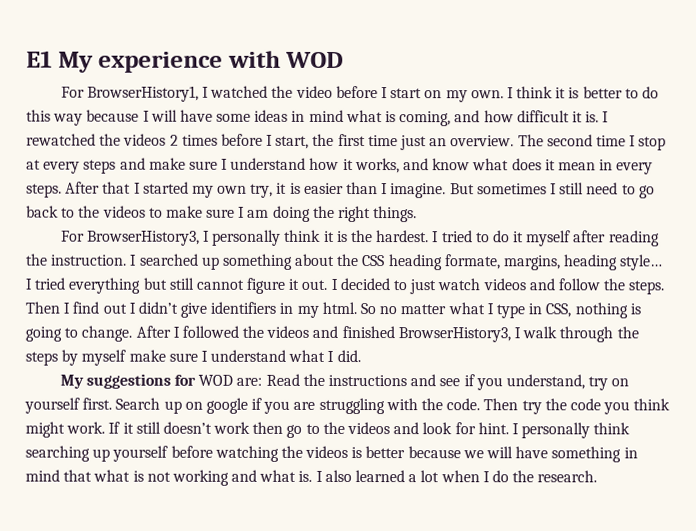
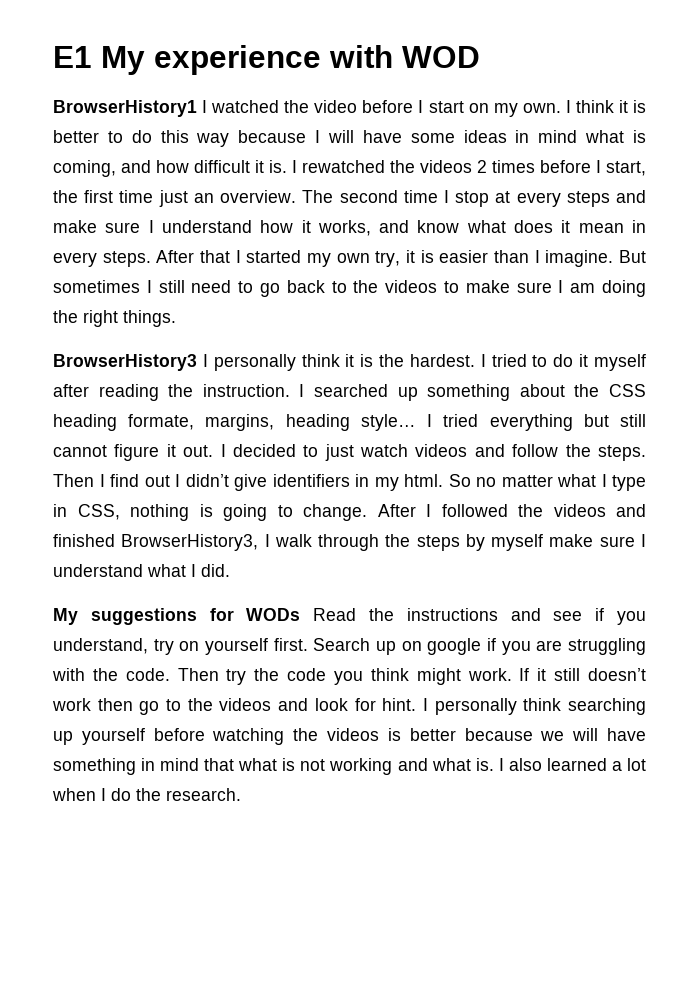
[60,85,199,102] For BrowserHistory1, -> [53,100,197,117] BrowserHistory1
[60,230,200,246] For BrowserHistory3, -> [53,354,197,371] BrowserHistory3
[198,374,263,386] WOD are: -> [246,608,301,621] WODs

